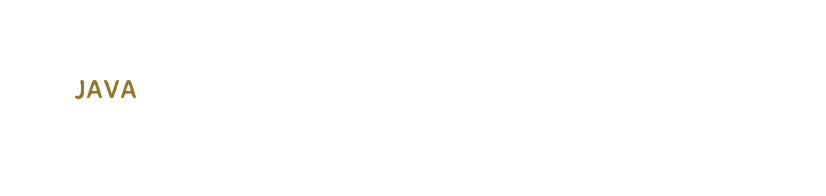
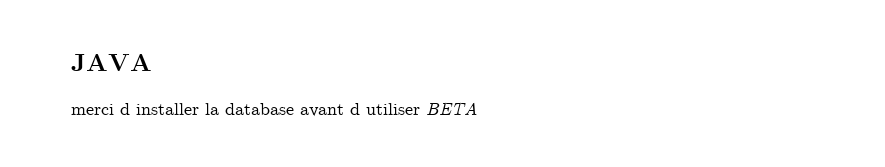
(137, 89) none -> [71,102,477,117] // merci d installer la database avant d utiliser BETA

